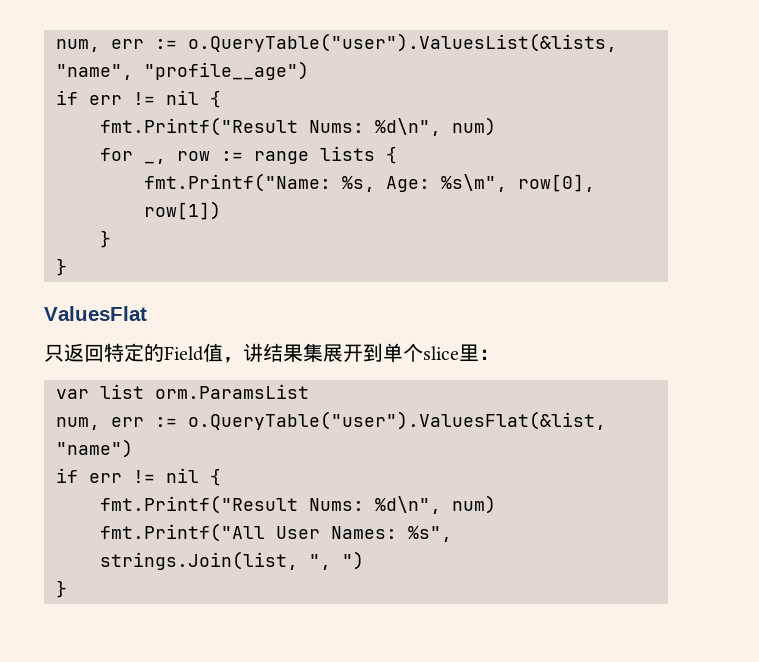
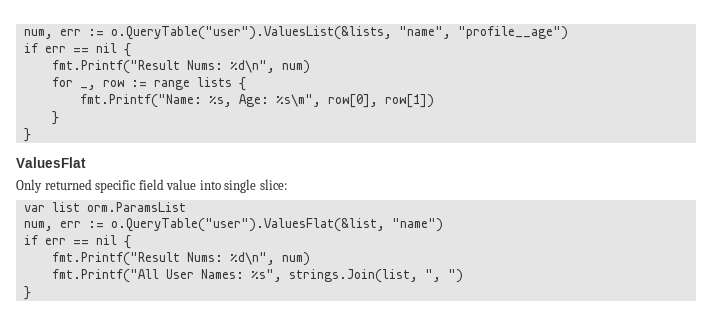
[133,92,155,105] != -> [72,48,89,53] ==
[44,343,499,363] 只返回特定的Field值，讲结果集展开到单个slice里： -> [16,179,287,193] Only returned specific field value into single slice:
[133,470,155,483] != -> [72,240,89,245] ==

